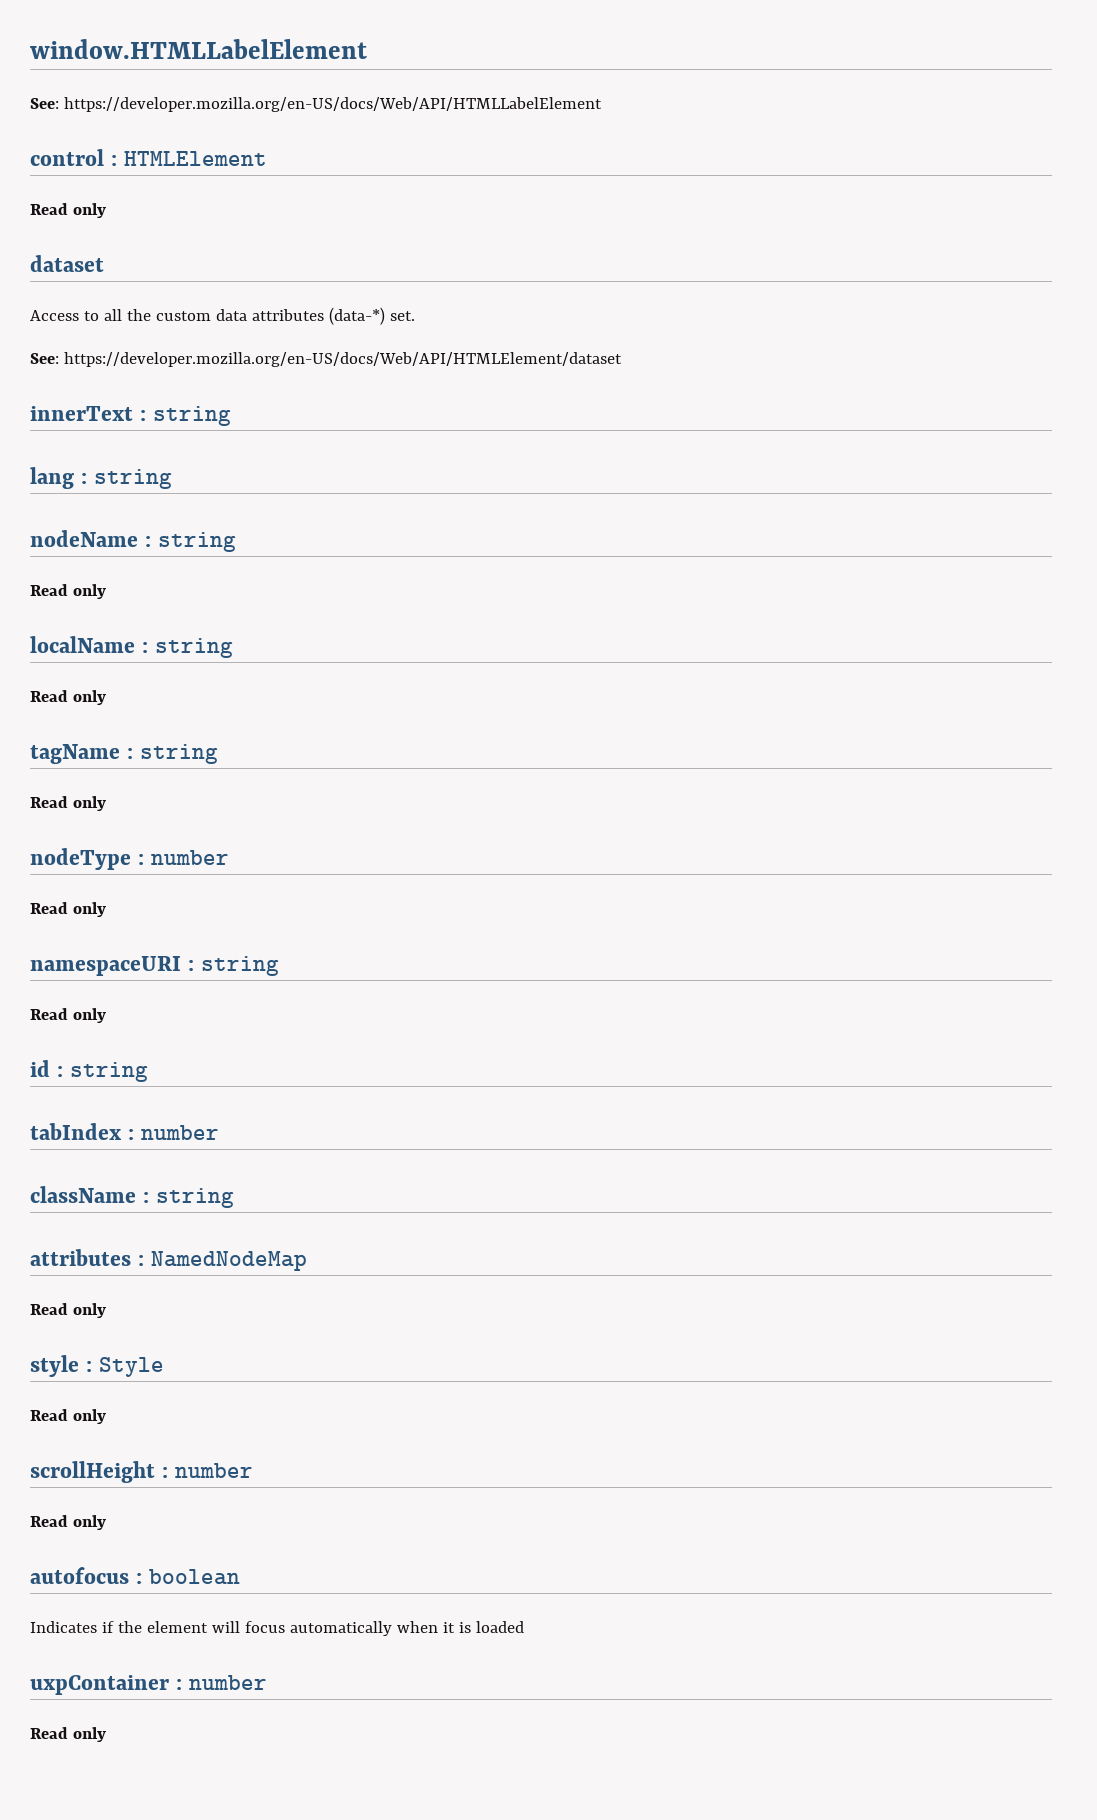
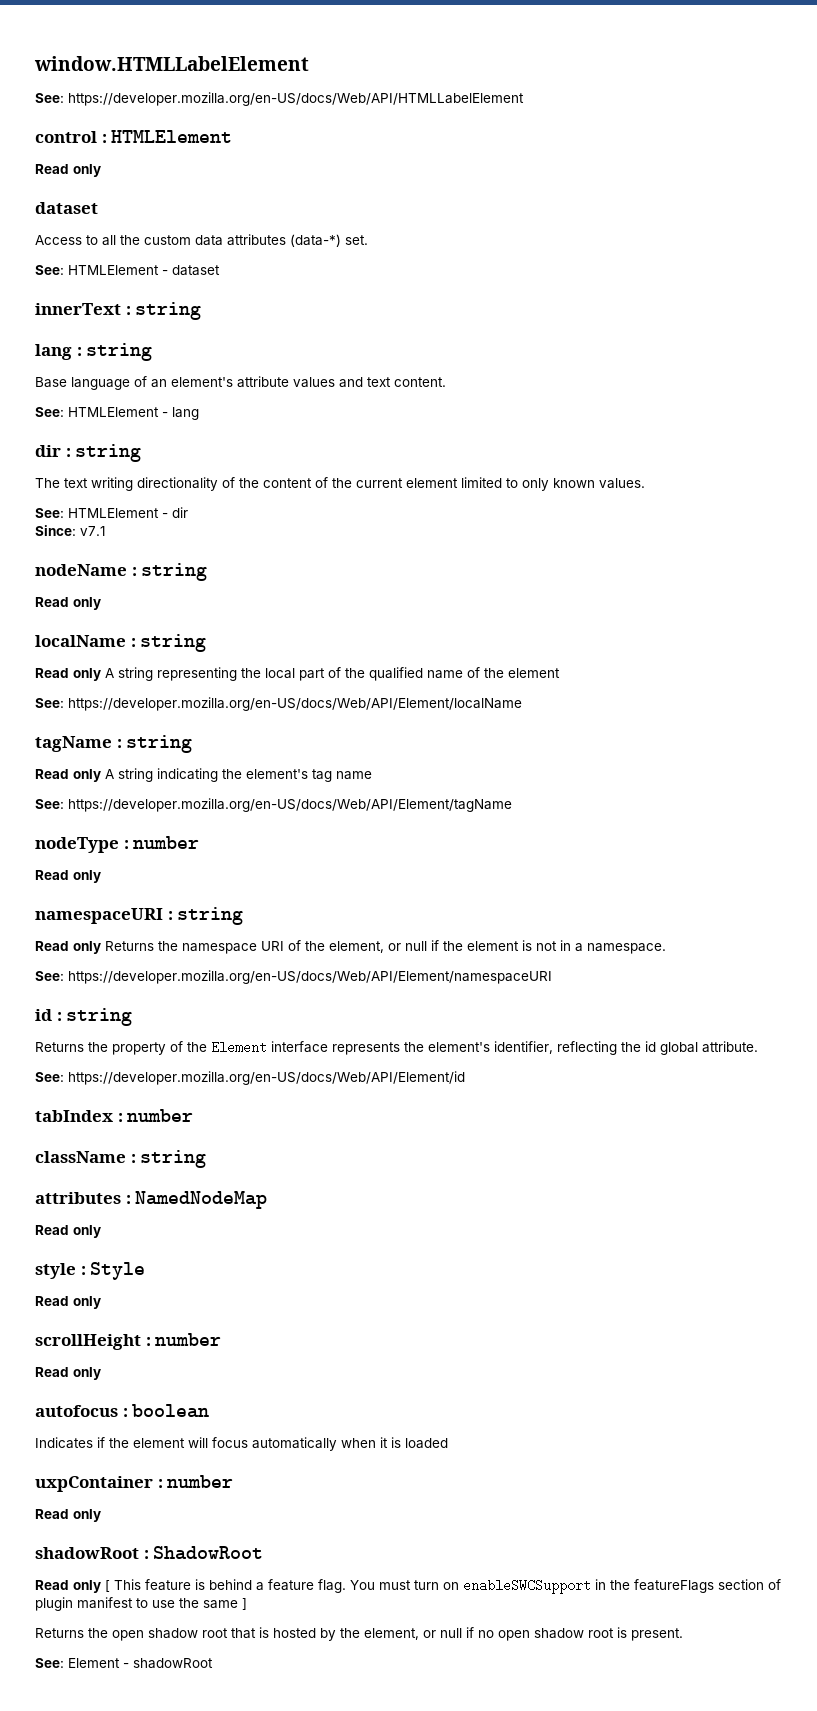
[63,352,622,367] https://developer.mozilla.org/en-US/docs/Web/API/HTMLElement/dataset -> [68,265,220,276] HTMLElement - dataset
(172, 479) none -> [35,376,446,390] [35,407,199,420] [35,444,142,462] [35,477,645,491] [35,507,188,518] [35,525,105,536] // Base language of an element's attribute values and text content. // See: HTMLElement - lang // dir : string // The text writing directionality of the content of the current element limited to only known values. // See: HTMLElement - dir // Since: v7.1
(106, 697) none -> [105,667,560,681] [35,697,522,711] A string representing the local part of the qualified name of the element // See: https://developer.mozilla.org/en-US/docs/Web/API/Element/localName
(106, 803) none -> [105,768,372,782] [35,798,512,812] A string indicating the element's tag name // See: https://developer.mozilla.org/en-US/docs/Web/API/Element/tagName
[30,1060,148,1082] // id : string -> [105,940,666,954] [35,970,552,984] [35,1008,133,1026] [35,1041,758,1055] [35,1071,465,1085] Returns the namespace URI of the element, or null if the element is not in a namespace. // See: https://developer.mozilla.org/en-US/docs/Web/API/Element/namespaceURI // id : string // Returns the property of the Element interface represents the element's identifier, reflecting the id global attribute. // See: https://developer.mozilla.org/en-US/docs/Web/API/Element/id
(106, 1734) none -> [35,1546,264,1560] [35,1579,781,1594] [35,1597,247,1611] [35,1627,683,1641] [35,1658,213,1669] // shadowRoot : ShadowRoot // Read only [ This feature is behind a feature flag. You must turn on enableSWCSupport in the featureFlags section of plugin manifest to use the same ] // Returns the open shadow root that is hosted by the element, or null if no open shadow root is present. // See: Element - shadowRoot

